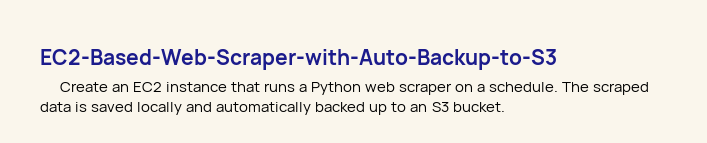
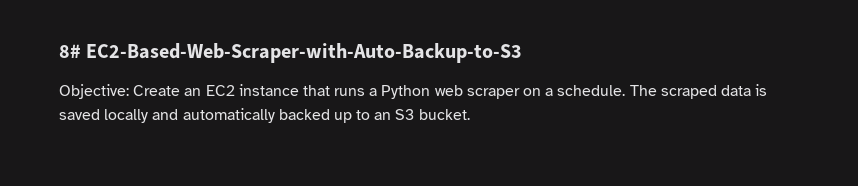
(40, 59) none -> [59,44,81,58] 8#
(557, 59) none -> [59,84,129,99] Objective:

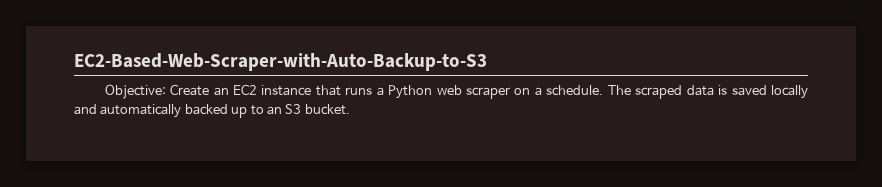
[59,44,81,58] 8# -> (74, 62) none

